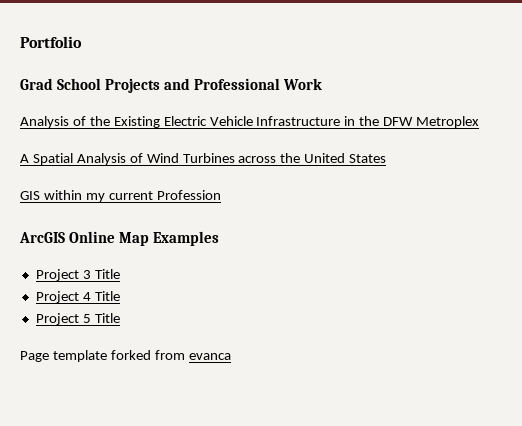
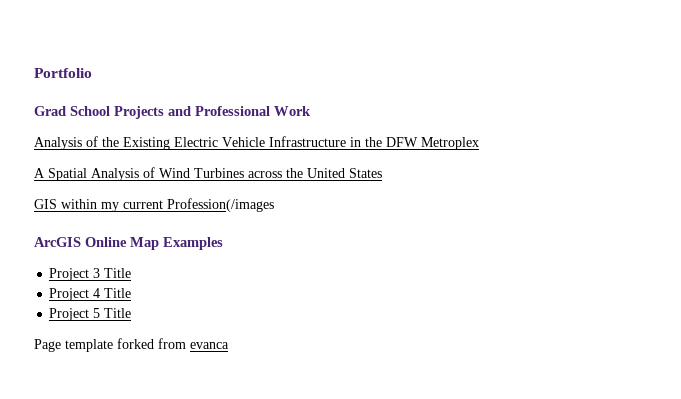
[156,190,221,200] Profession -> [167,198,274,212] Profession(/images

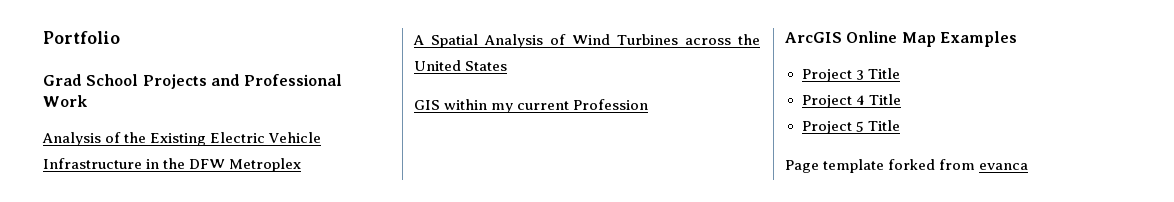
[167,198,274,212] Profession(/images -> [573,99,649,110] Profession

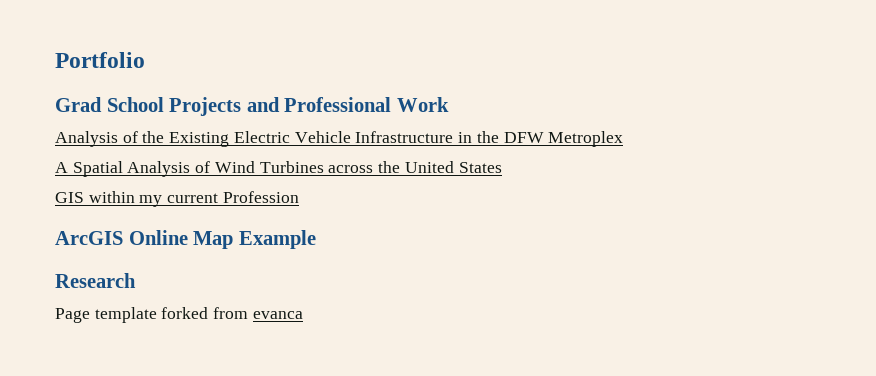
[939,31,1017,47] [801,68,900,82] [801,94,901,108] [801,120,900,134] Examples // Project 3 Title // Project 4 Title // Project 5 Title -> [238,230,316,249] [55,273,136,288] Example // Research

